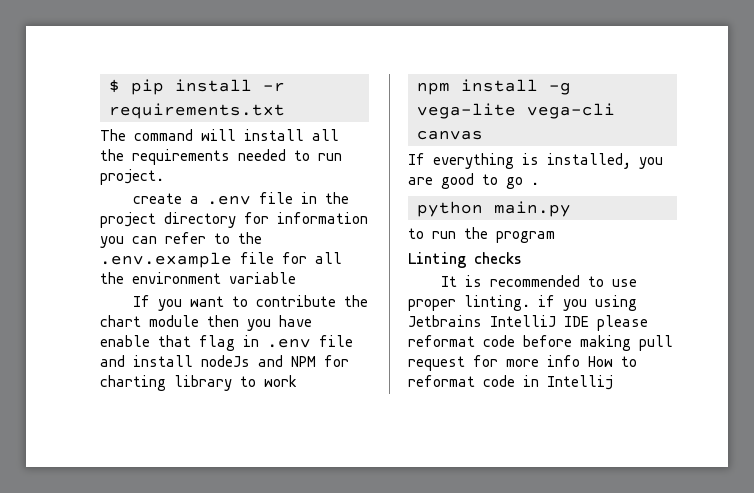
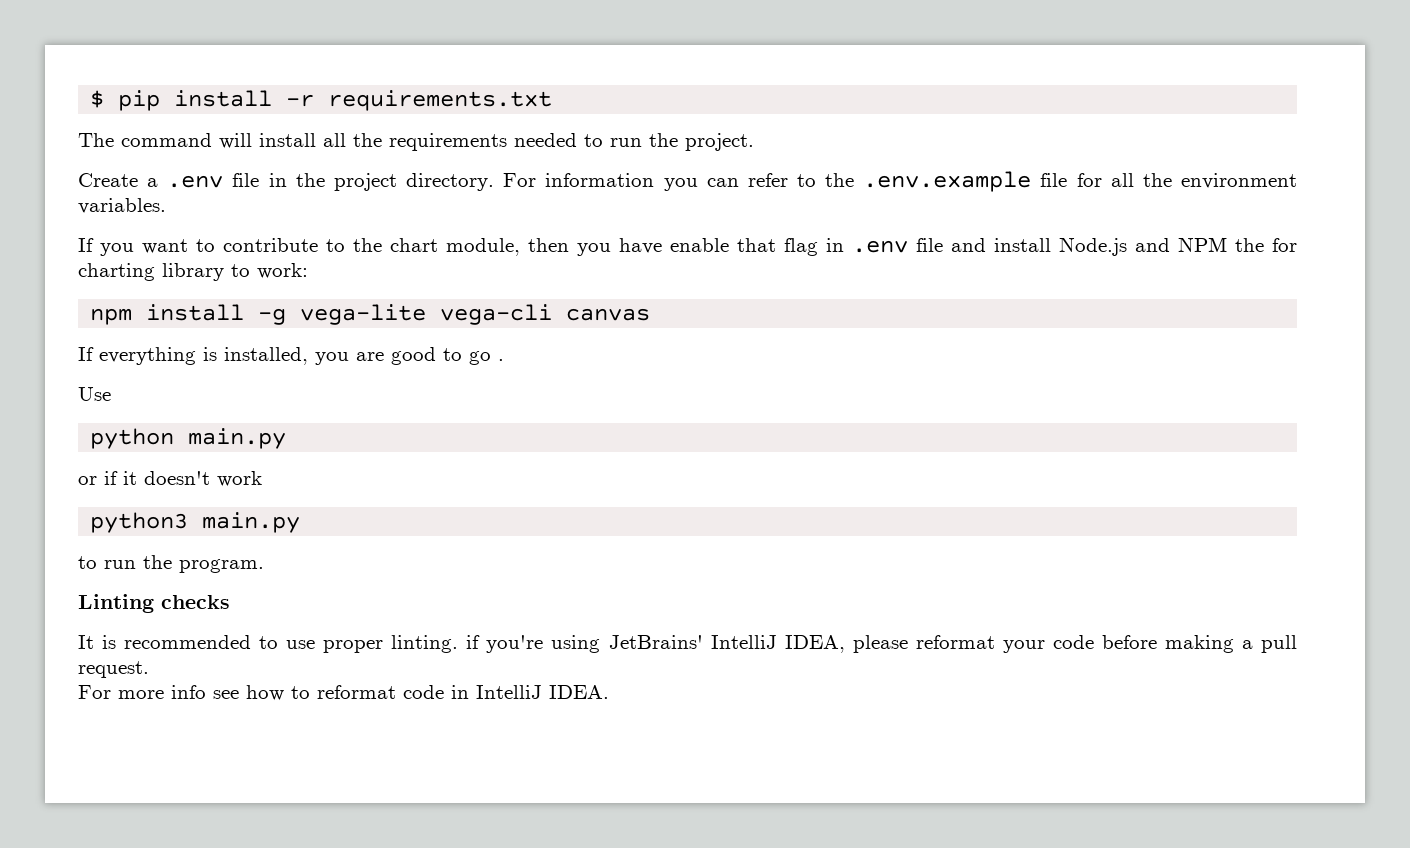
(342, 157) none -> [649,133,678,147] the
[133,193,183,204] create -> [78,173,138,187] Create
[164,212,269,228] directory for -> [406,173,537,191] directory. For
[229,272,296,284] variable -> [78,198,166,214] variables.
(337, 301) none -> [326,239,345,252] to
[149,315,199,327] module -> [446,238,520,256] module,
[201,355,250,367] nodeJs -> [1059,237,1127,256] Node.js
(316, 361) none -> [1235,238,1264,252] the
[264,375,297,387] work -> [257,263,308,279] work:
(539, 183) none -> [78,387,111,401] // Use
[408,227,555,243] // to run the program -> [78,471,262,487] [90,512,301,533] [78,555,264,573] // or if it doesn't work // python3 main.py // to run the program.
[563,295,637,311] [408,315,589,327] you using Jetbrains IntelliJ IDE -> [486,635,845,653] you're using JetBrains' IntelliJ IDEA,
(475, 341) none -> [1002,640,1045,653] your
[639,335,673,351] [408,355,613,371] pull request for more info How -> [1241,635,1297,653] [78,661,149,678] [78,685,284,701] a pull request. // For more info see how
[547,375,613,390] Intellij -> [476,685,609,699] IntelliJ IDEA.

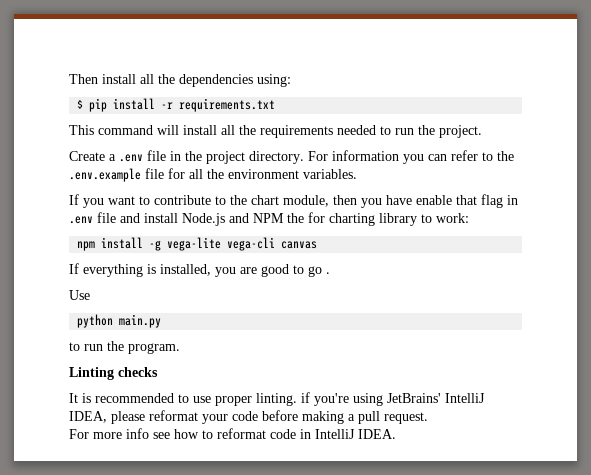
(90, 99) none -> [69,74,291,87] Then install all the dependencies using: //
[78,133,114,147] The -> [69,125,94,135] This
[78,471,262,487] [90,512,301,533] // or if it doesn't work // python3 main.py -> (162, 321) none

